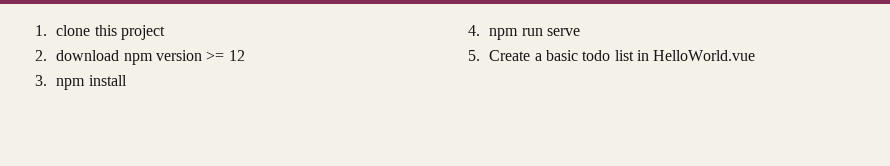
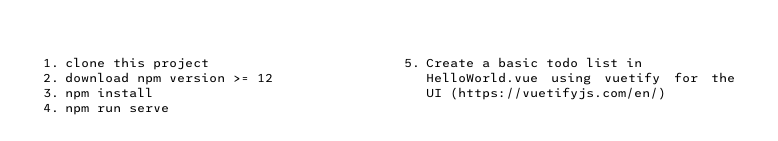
(756, 55) none -> [551,72,735,85] [425,87,666,100] using vuetify for the UI (https://vuetifyjs.com/en/)

